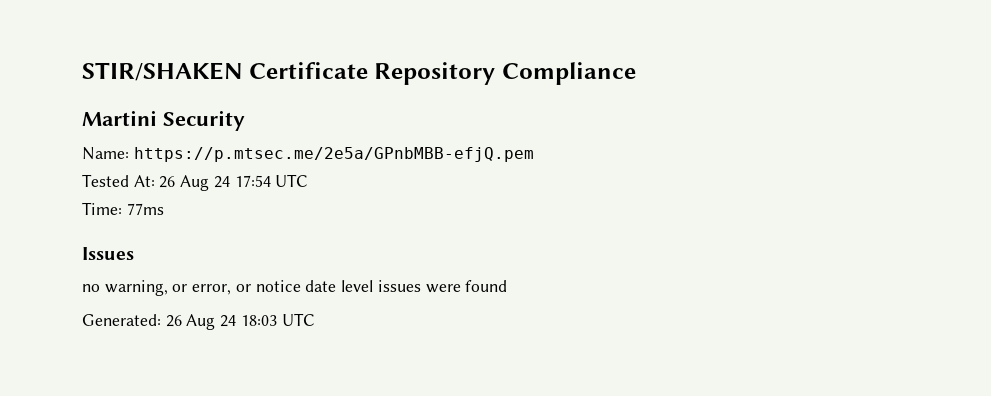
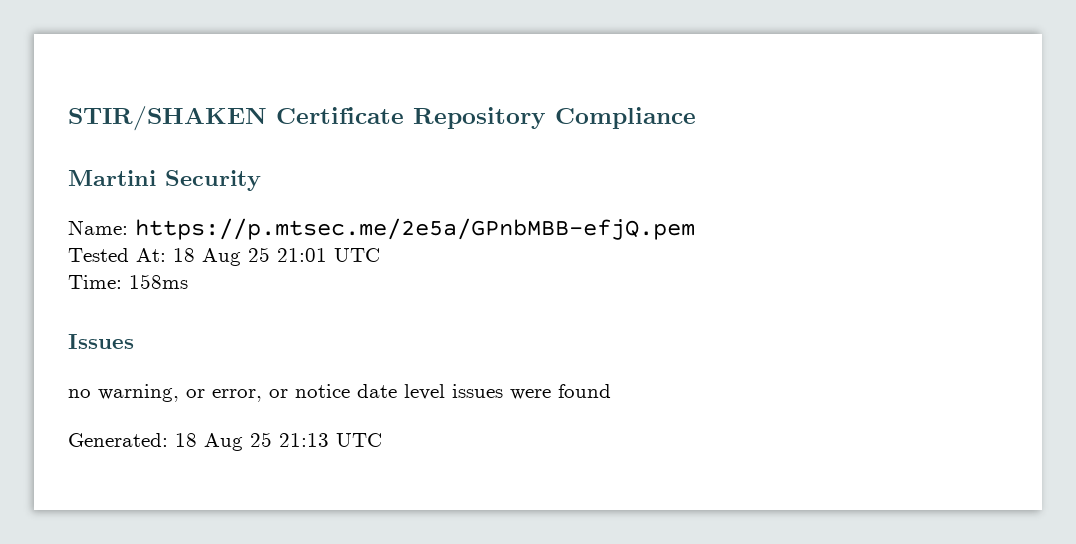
[159,175,271,191] 26 Aug 24 17:54 -> [173,247,327,266] 18 Aug 25 21:01
[126,203,164,215] 77ms -> [129,274,188,289] 158ms
[165,314,277,330] 26 Aug 24 18:03 -> [175,432,329,451] 18 Aug 25 21:13

